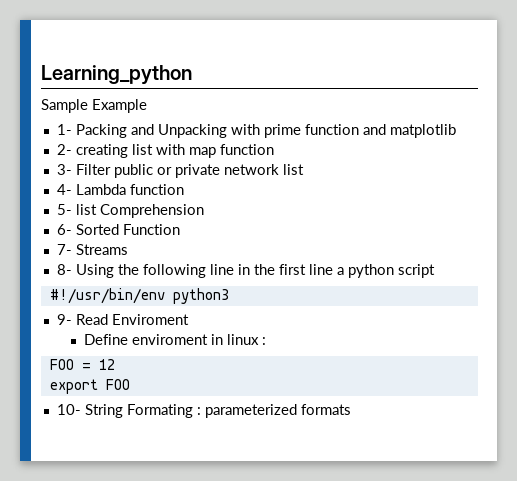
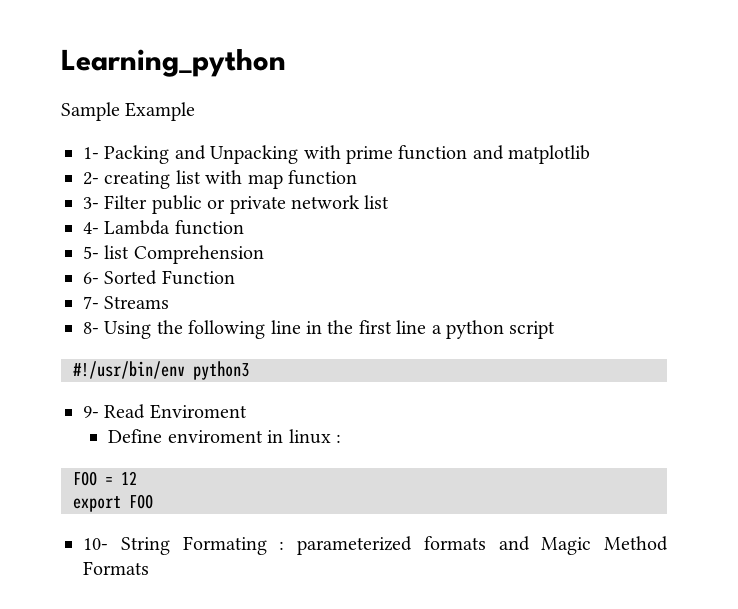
(351, 409) none -> [498,536,668,555] [83,561,149,575] and Magic Method Formats

